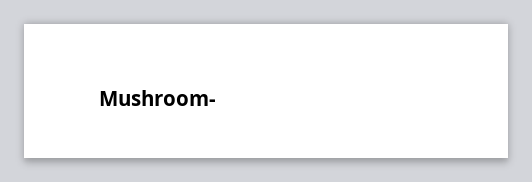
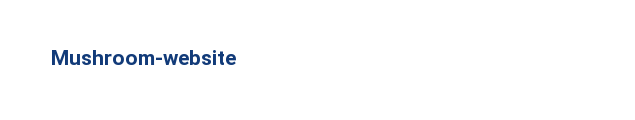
[99,90,216,106] Mushroom- -> [51,50,236,65] Mushroom-website

